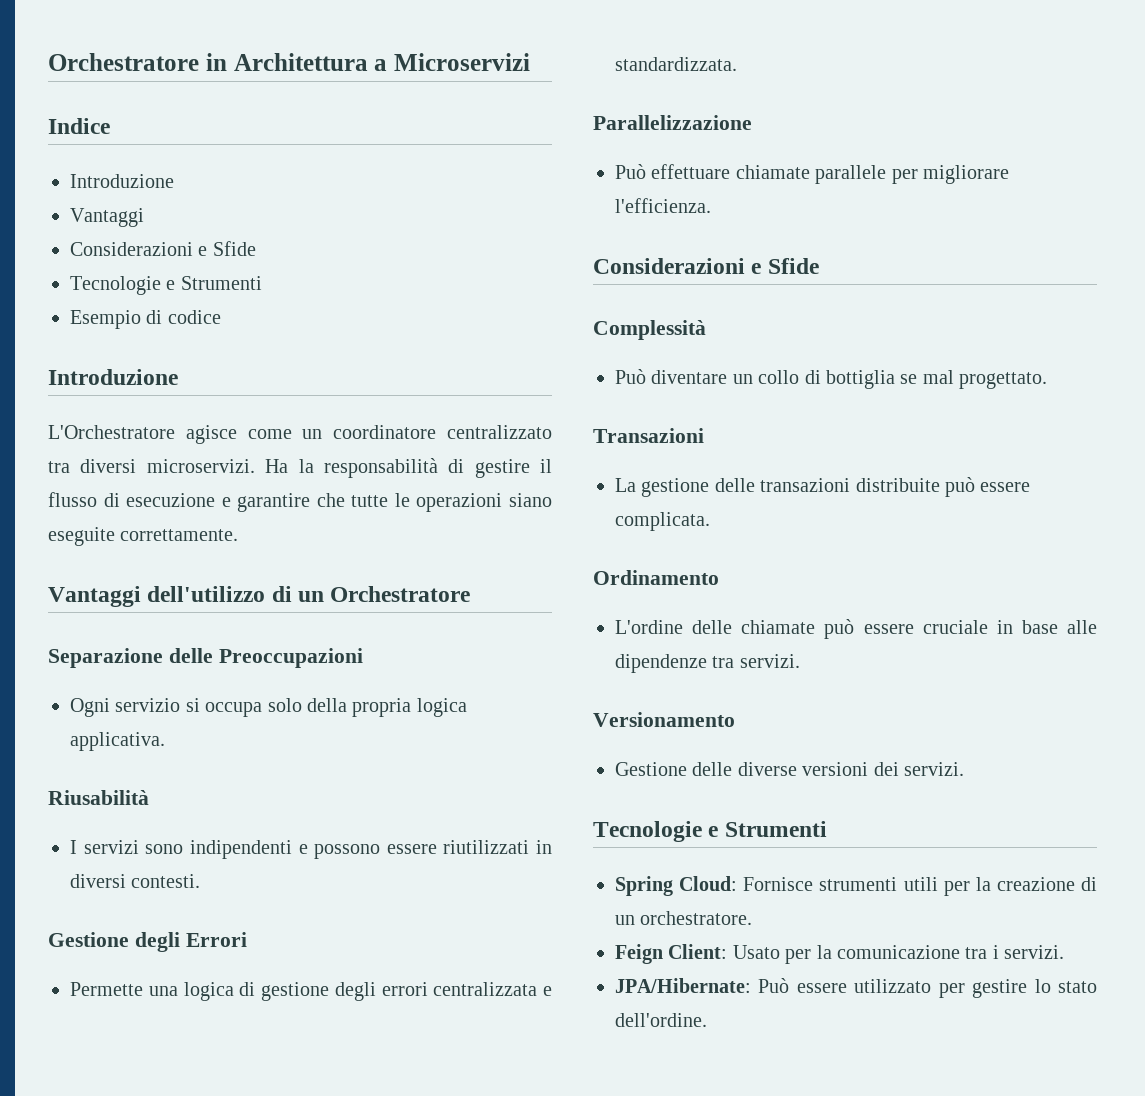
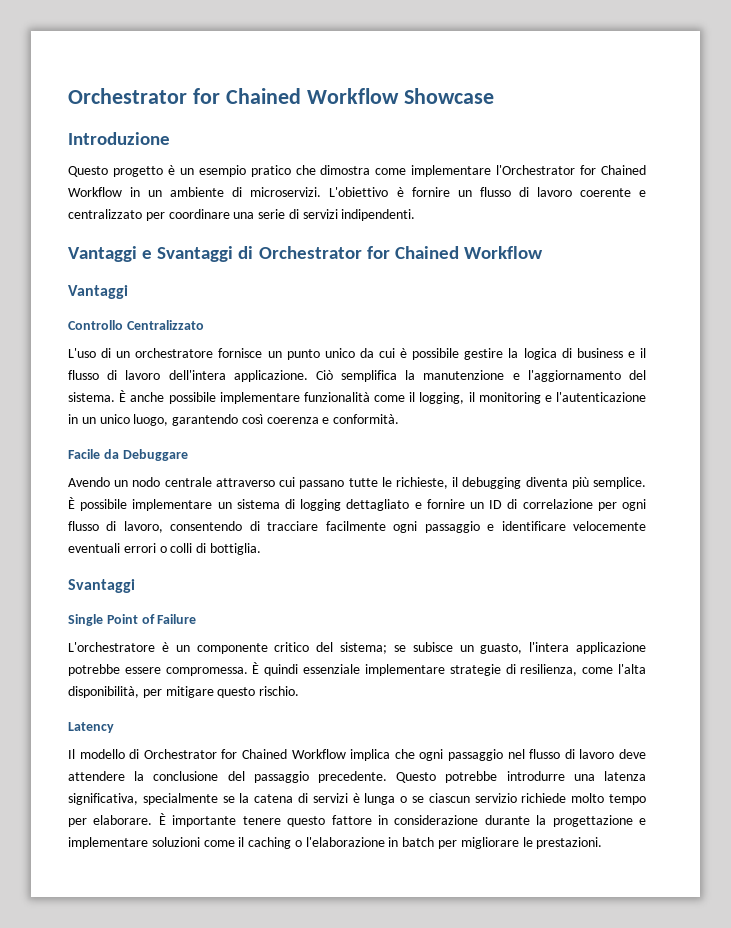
[48,53,530,71] [48,118,110,134] [70,174,174,188] [70,208,144,227] [70,241,256,256] [70,276,262,295] [70,310,221,329] [48,369,178,385] [48,425,552,444] [48,458,552,478] [48,492,552,512] [48,527,239,546] [48,586,471,607] [48,648,363,668] [70,698,467,717] [70,732,165,751] [48,790,149,805] [70,840,552,859] [70,874,201,888] [48,932,247,952] [70,982,552,1001] [615,57,737,71] [593,115,752,130] [615,164,1009,184] [615,198,711,213] [593,258,819,274] [593,320,706,340] [615,369,1048,389] [593,428,704,443] [615,477,1031,497] [615,512,710,531] [593,570,719,585] [615,619,1097,639] [615,654,800,673] [593,712,735,727] [615,762,964,776] [593,821,827,842] [615,876,1097,896] [615,911,753,925] [615,944,1065,964] [615,978,1097,998] [615,1013,707,1027] Orchestratore in Architettura a Microservizi // Indice // Introduzione // Vantaggi // Considerazioni e Sfide // Tecnologie e Strumenti // Esempio di codice // Introduzione // L'Orchestratore agisce come un coordinatore centralizzato tra diversi microservizi. Ha la responsabilità di gestire il flusso di esecuzione e garantire che tutte le operazioni siano eseguite correttamente. // Vantaggi dell'utilizzo di un Orchestratore // Separazione delle Preoccupazioni // Ogni servizio si occupa solo della propria logica applicativa. // Riusabilità // I servizi sono indipendenti e possono essere riutilizzati in diversi contesti. // Gestione degli Errori // Permette una logica di gestione degli errori centralizzata e standardizzata. // Parallelizzazione // Può effettuare chiamate parallele per migliorare l'efficienza. // Considerazioni e Sfide // Complessità // Può diventare un collo di bottiglia se mal progettato. // Transazioni // La gestione delle transazioni distribuite può essere complicata. // Ordinamento // L'ordine delle chiamate può essere cruciale in base alle dipendenze tra servizi. // Versionamento // Gestione delle diverse versioni dei servizi. // Tecnologie e Strumenti // Spring Cloud: Fornisce strumenti utili per la creazione di un orchestratore. // Feign Client: Usato per la comunicazione tra i servizi. // JPA/Hibernate: Può essere utilizzato per gestire lo stato dell'ordine. -> [68,88,494,104] [68,132,170,145] [68,165,646,177] [68,187,646,197] [68,209,416,221] [68,246,543,262] [68,285,128,299] [68,320,204,330] [68,348,646,360] [68,370,646,382] [68,390,647,404] [68,414,400,426] [68,449,188,461] [68,477,646,489] [68,497,646,511] [68,521,646,533] [68,543,261,555] [68,579,135,593] [68,614,197,626] [68,642,646,654] [68,662,646,676] [68,686,300,698] [68,722,114,733] [68,749,647,761] [68,771,646,783] [68,793,647,805] [68,813,647,827] [68,837,603,849] Orchestrator for Chained Workflow Showcase // Introduzione // Questo progetto è un esempio pratico che dimostra come implementare l'Orchestrator for Chained Workflow in un ambiente di microservizi. L'obiettivo è fornire un flusso di lavoro coerente e centralizzato per coordinare una serie di servizi indipendenti. // Vantaggi e Svantaggi di Orchestrator for Chained Workflow // Vantaggi // Controllo Centralizzato // L'uso di un orchestratore fornisce un punto unico da cui è possibile gestire la logica di business e il flusso di lavoro dell'intera applicazione. Ciò semplifica la manutenzione e l'aggiornamento del sistema. È anche possibile implementare funzionalità come il logging, il monitoring e l'autenticazione in un unico luogo, garantendo così coerenza e conformità. // Facile da Debuggare // Avendo un nodo centrale attraverso cui passano tutte le richieste, il debugging diventa più semplice. È possibile implementare un sistema di logging dettagliato e fornire un ID di correlazione per ogni flusso di lavoro, consentendo di tracciare facilmente ogni passaggio e identificare velocemente eventuali errori o colli di bottiglia. // Svantaggi // Single Point of Failure // L'orchestratore è un componente critico del sistema; se subisce un guasto, l'intera applicazione potrebbe essere compromessa. È quindi essenziale implementare strategie di resilienza, come l'alta disponibilità, per mitigare questo rischio. // Latency // Il modello di Orchestrator for Chained Workflow implica che ogni passaggio nel flusso di lavoro deve attendere la conclusione del passaggio precedente. Questo potrebbe introdurre una latenza significativa, specialmente se la catena di servizi è lunga o se ciascun servizio richiede molto tempo per elaborare. È importante tenere questo fattore in considerazione durante la progettazione e implementare soluzioni come il caching o l'elaborazione in batch per migliorare le prestazioni.

